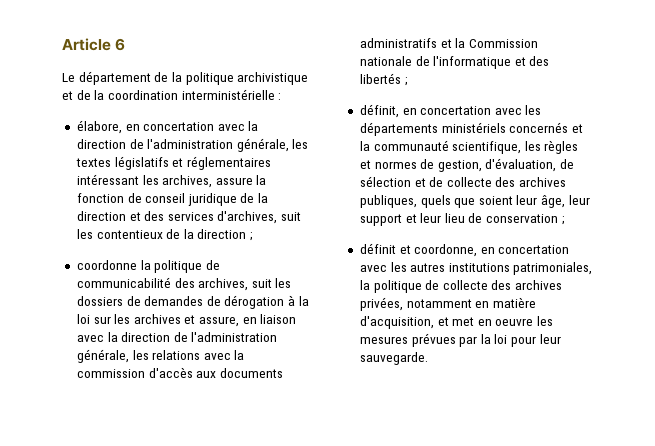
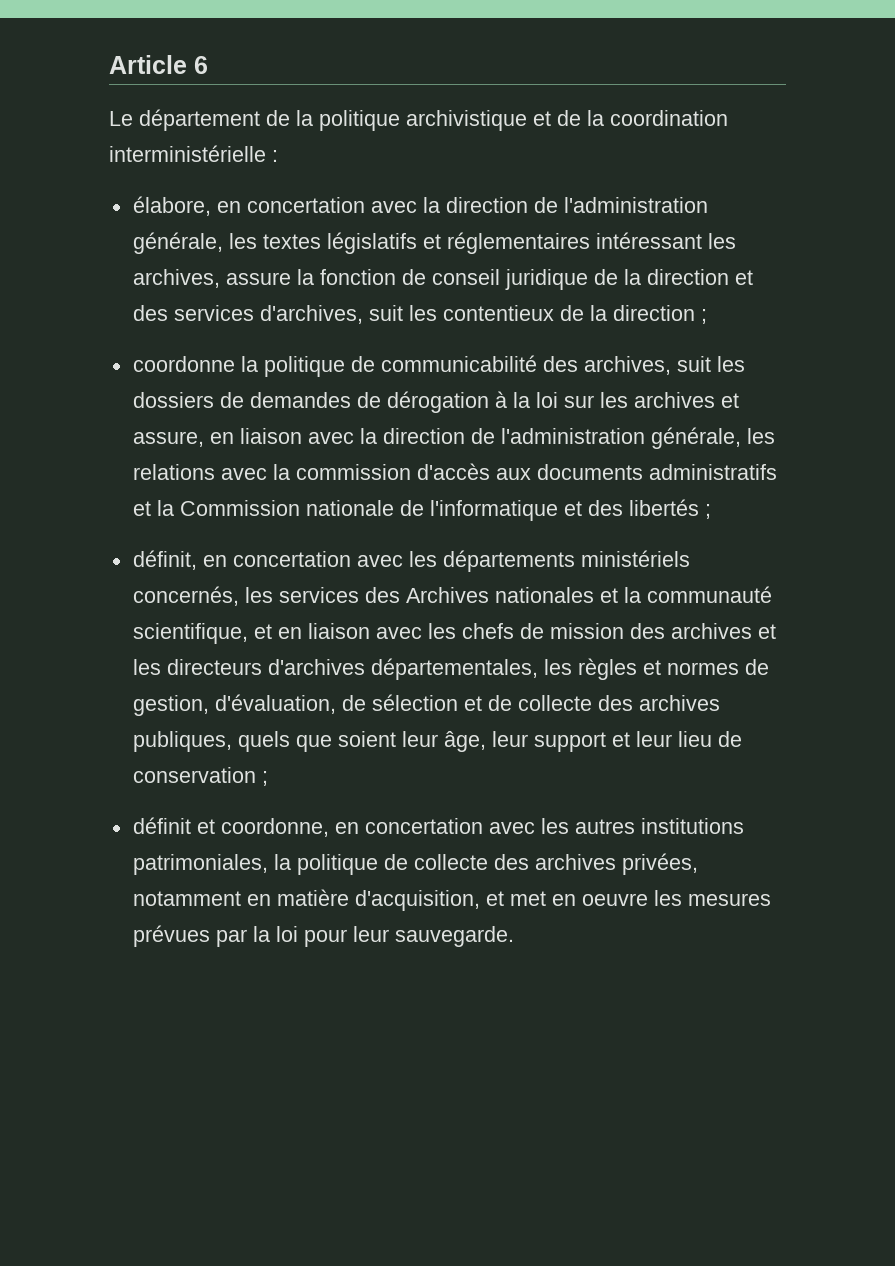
[509,122,583,133] [359,140,522,154] concernés et la communauté scientifique, -> [132,586,772,606] [132,623,776,644] [132,658,538,680] concernés, les services des Archives nationales et la communauté scientifique, et en liaison avec les chefs de mission des archives et les directeurs d'archives départementales,

